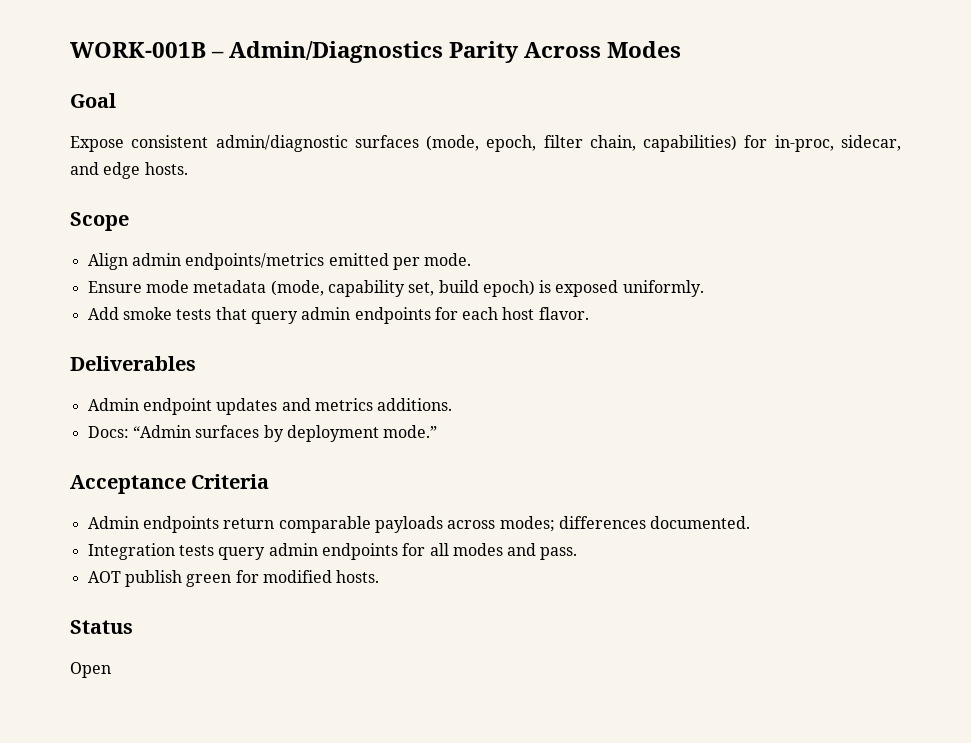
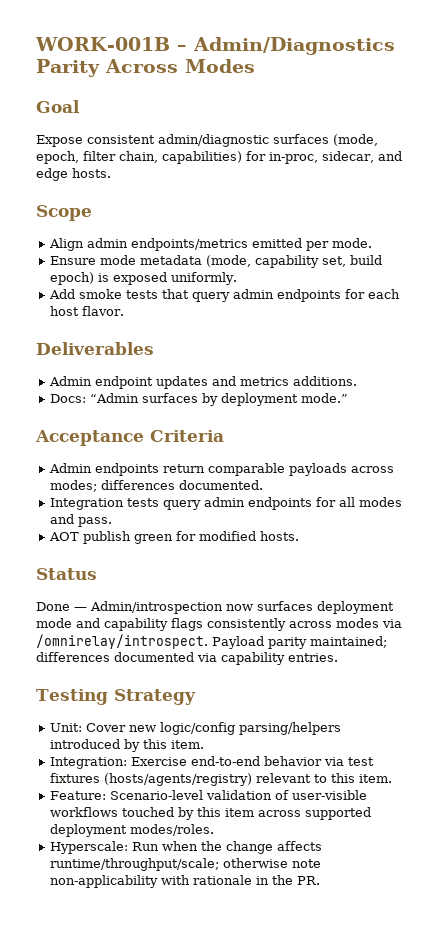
[70,662,111,678] Open -> [36,601,394,614] [36,618,402,631] [36,634,387,649] [36,652,338,665] [36,689,196,705] [50,722,342,735] [50,739,205,752] [50,756,375,769] [50,773,393,786] [50,790,368,800] [50,807,372,820] [50,824,215,837] [50,841,323,854] [50,858,322,871] [50,875,321,888] Done — Admin/introspection now surfaces deployment mode and capability flags consistently across modes via /omnirelay/introspect. Payload parity maintained; differences documented via capability entries. // Testing Strategy // Unit: Cover new logic/config parsing/helpers introduced by this item. // Integration: Exercise end-to-end behavior via test fixtures (hosts/agents/registry) relevant to this item. // Feature: Scenario-level validation of user-visible workflows touched by this item across supported deployment modes/roles. // Hyperscale: Run when the change affects runtime/throughput/scale; otherwise note non-applicability with rationale in the PR.

